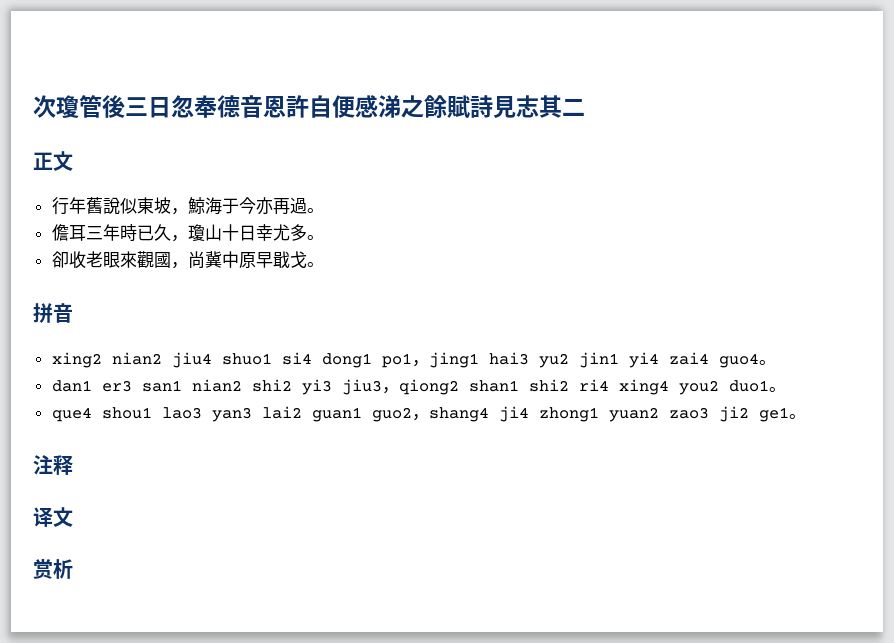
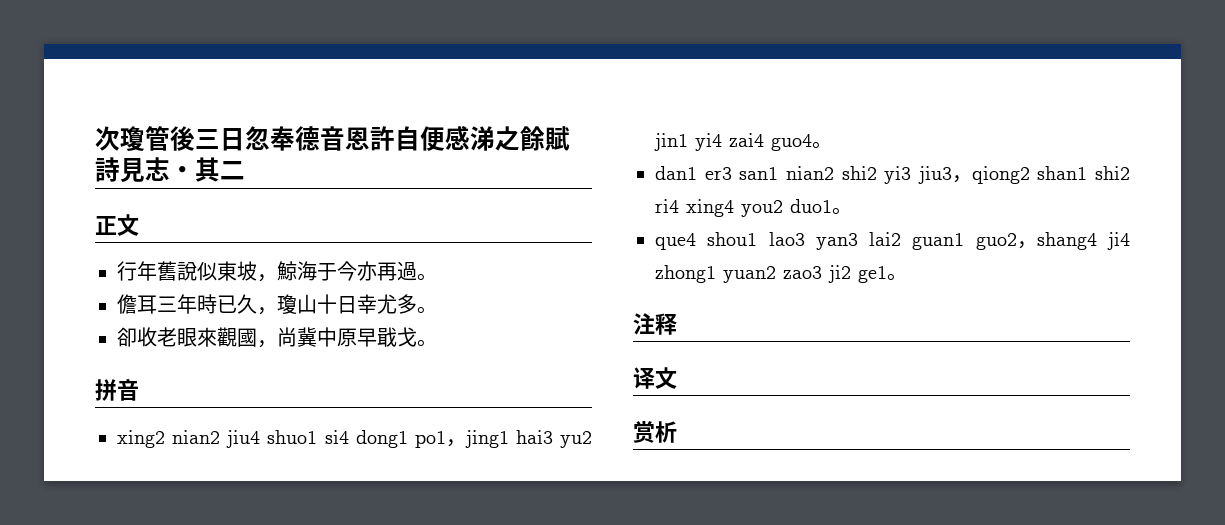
(539, 106) none -> [170,166,195,179] ・

